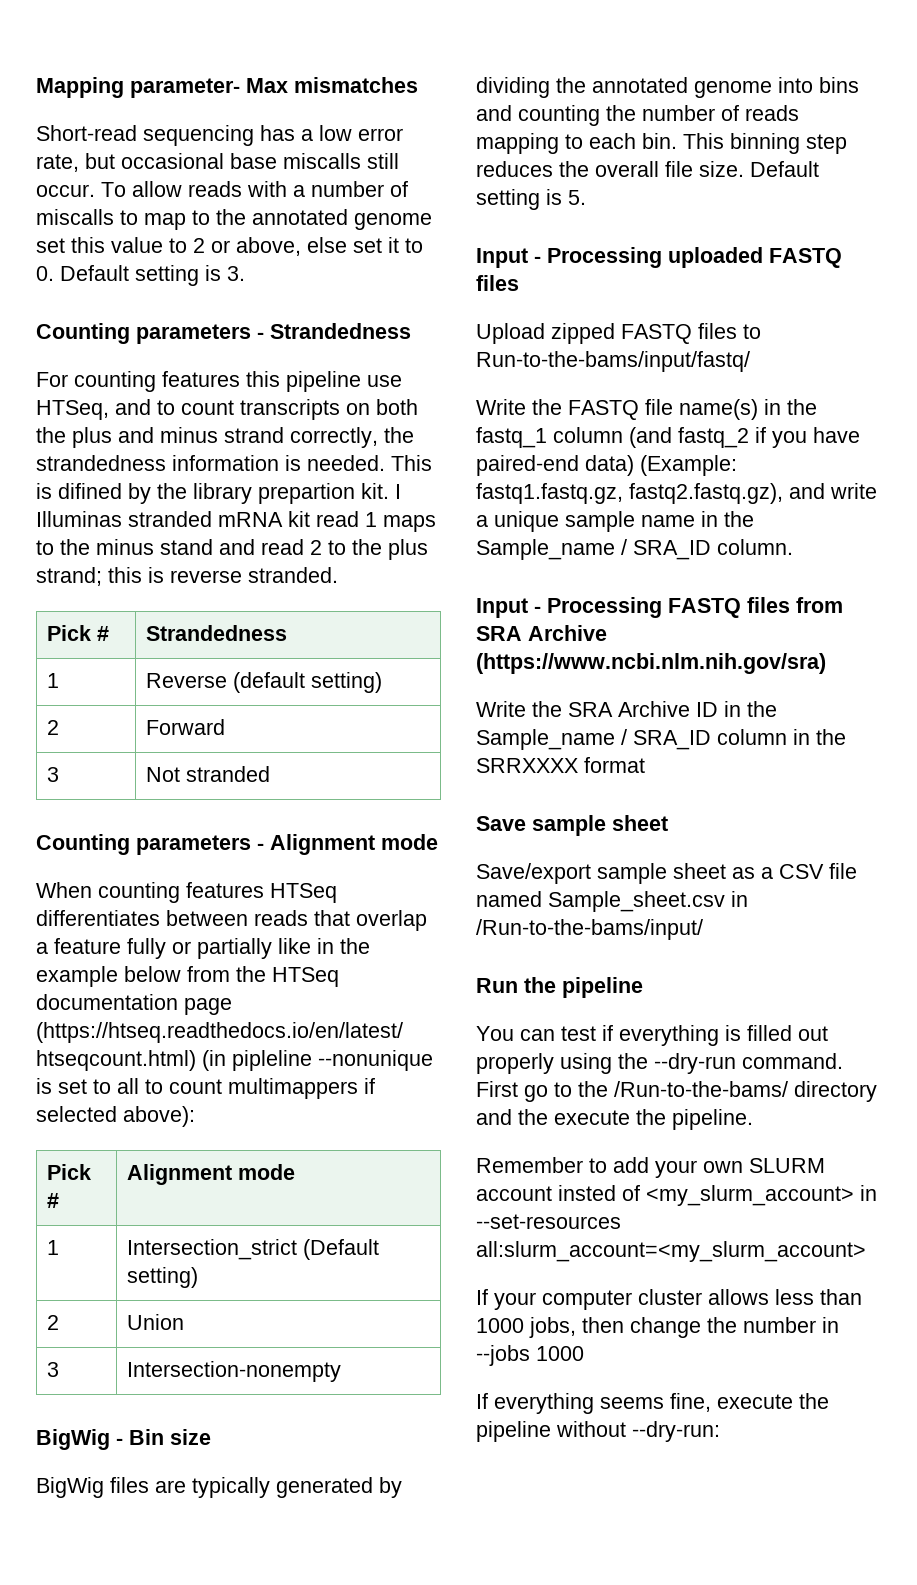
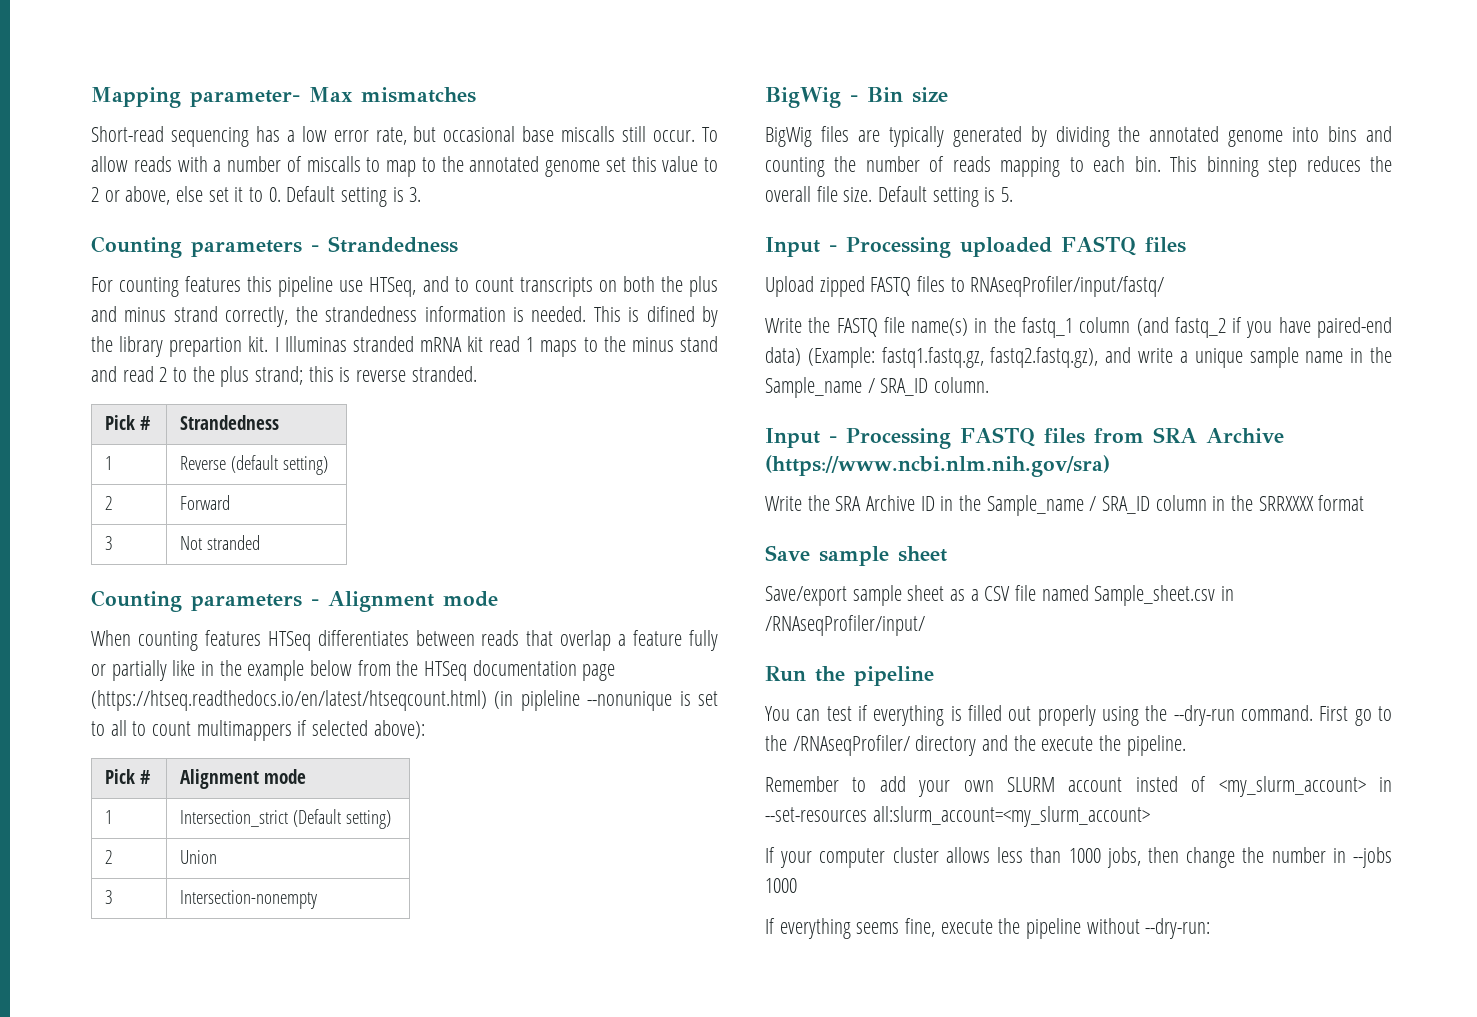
[476,351,750,372] Run-to-the-bams/input/fastq/ -> [970,276,1165,297] RNAseqProfiler/input/fastq/
[476,919,703,940] /Run-to-the-bams/input/ -> [765,615,925,636] /RNAseqProfiler/input/
[614,1081,788,1097] /Run-to-the-bams/ -> [792,735,910,756] /RNAseqProfiler/

